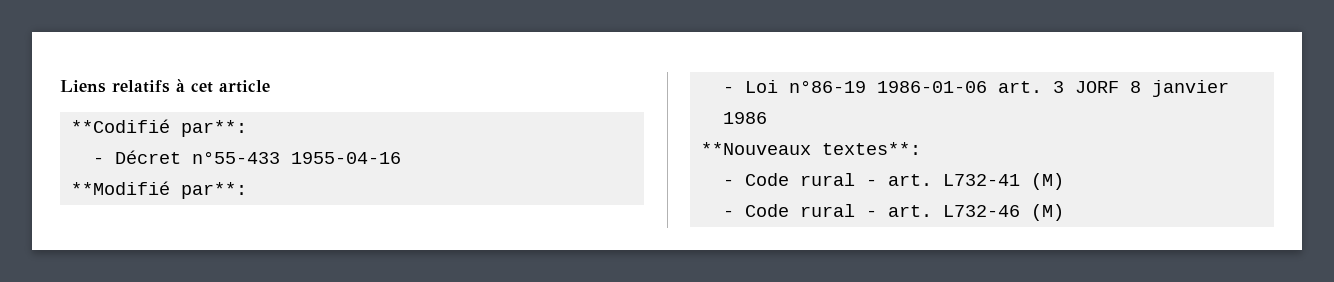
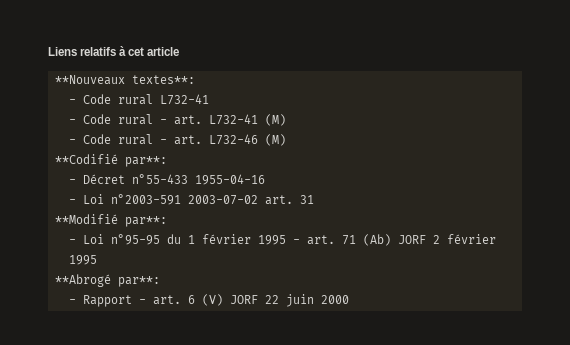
[70,119,247,137] [92,150,401,164] [70,181,247,199] [722,80,1229,97] [722,112,767,124] [700,142,921,155] **Codifié par**: // - Décret n°55-433 1955-04-16 // **Modifié par**: // - Loi n°86-19 1986-01-06 art. 3 JORF 8 janvier 1986 // **Nouveaux textes**: -> [54,75,195,85] [68,94,209,105] **Nouveaux textes**: // - Code rural L732-41
(1064, 212) none -> [54,154,167,167] [68,174,265,185] [68,194,314,205] [54,214,167,227] [68,234,496,246] [68,255,97,265] [54,274,160,287] [68,294,349,307] // **Codifié par**: // - Décret n°55-433 1955-04-16 // - Loi n°2003-591 2003-07-02 art. 31 // **Modifié par**: // - Loi n°95-95 du 1 février 1995 - art. 71 (Ab) JORF 2 février 1995 // **Abrogé par**: // - Rapport - art. 6 (V) JORF 22 juin 2000

